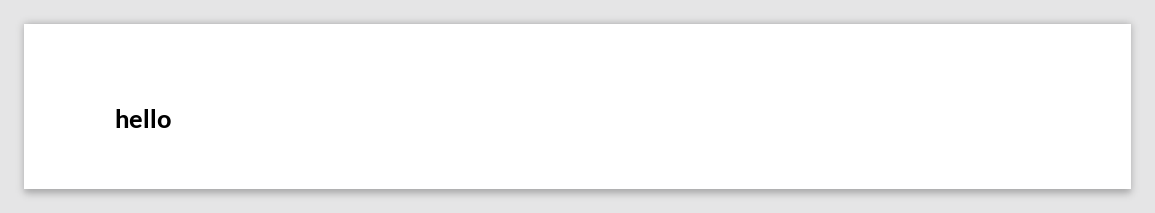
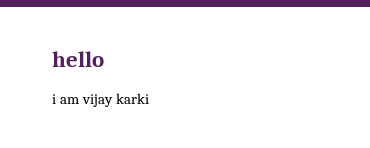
(172, 118) none -> [52,93,149,107] // i am vijay karki

